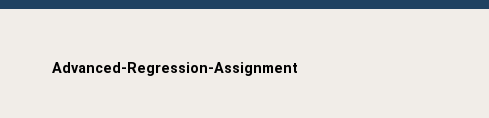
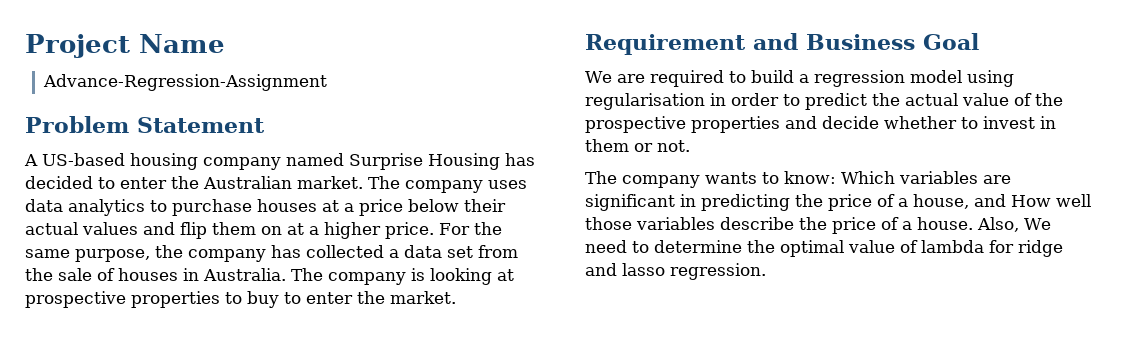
[52,62,298,76] Advanced-Regression-Assignment -> [25,34,225,58] [42,74,327,91] [25,116,265,133] [24,153,535,170] [25,176,527,193] [25,199,506,216] [25,222,502,239] [25,245,518,262] [25,268,514,285] [25,291,456,308] [585,33,979,55] [585,70,1014,87] [585,93,1063,110] [585,116,1056,133] [585,139,690,152] [585,171,1011,188] [585,194,1091,211] [585,217,1051,234] [585,240,1063,257] [585,263,766,280] Project Name // Advance-Regression-Assignment // Problem Statement // A US-based housing company named Surprise Housing has decided to enter the Australian market. The company uses data analytics to purchase houses at a price below their actual values and flip them on at a higher price. For the same purpose, the company has collected a data set from the sale of houses in Australia. The company is looking at prospective properties to buy to enter the market. // Requirement and Business Goal // We are required to build a regression model using regularisation in order to predict the actual value of the prospective properties and decide whether to invest in them or not. // The company wants to know: Which variables are significant in predicting the price of a house, and How well those variables describe the price of a house. Also, We need to determine the optimal value of lambda for ridge and lasso regression.

